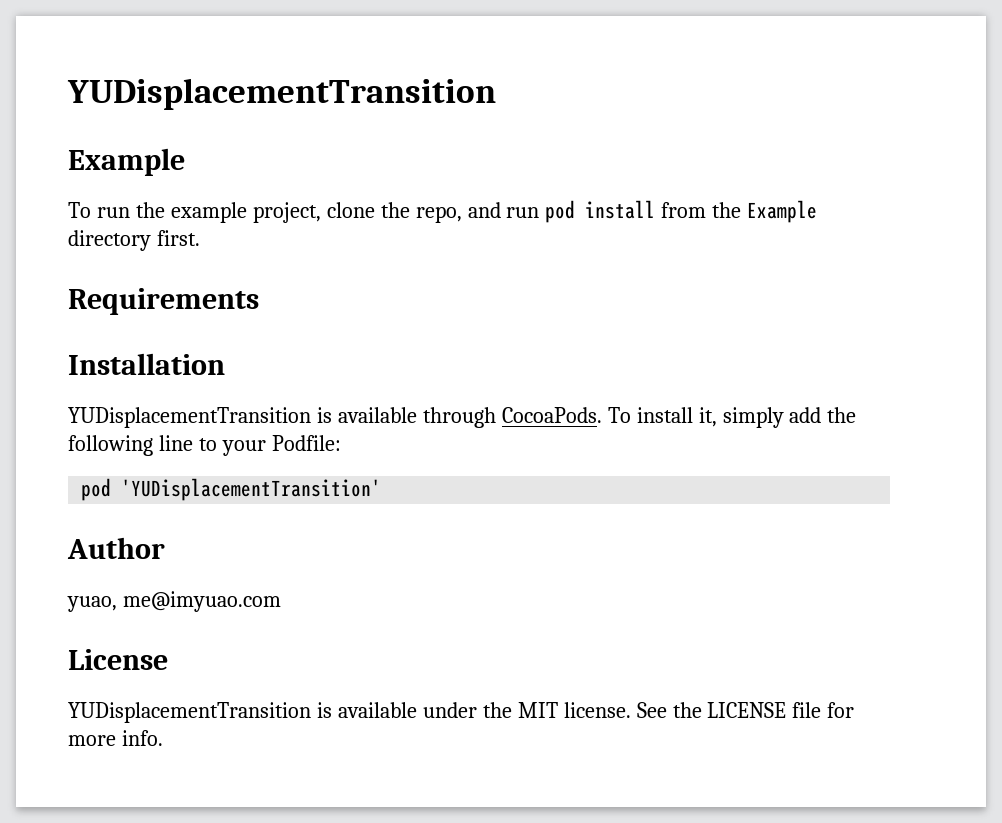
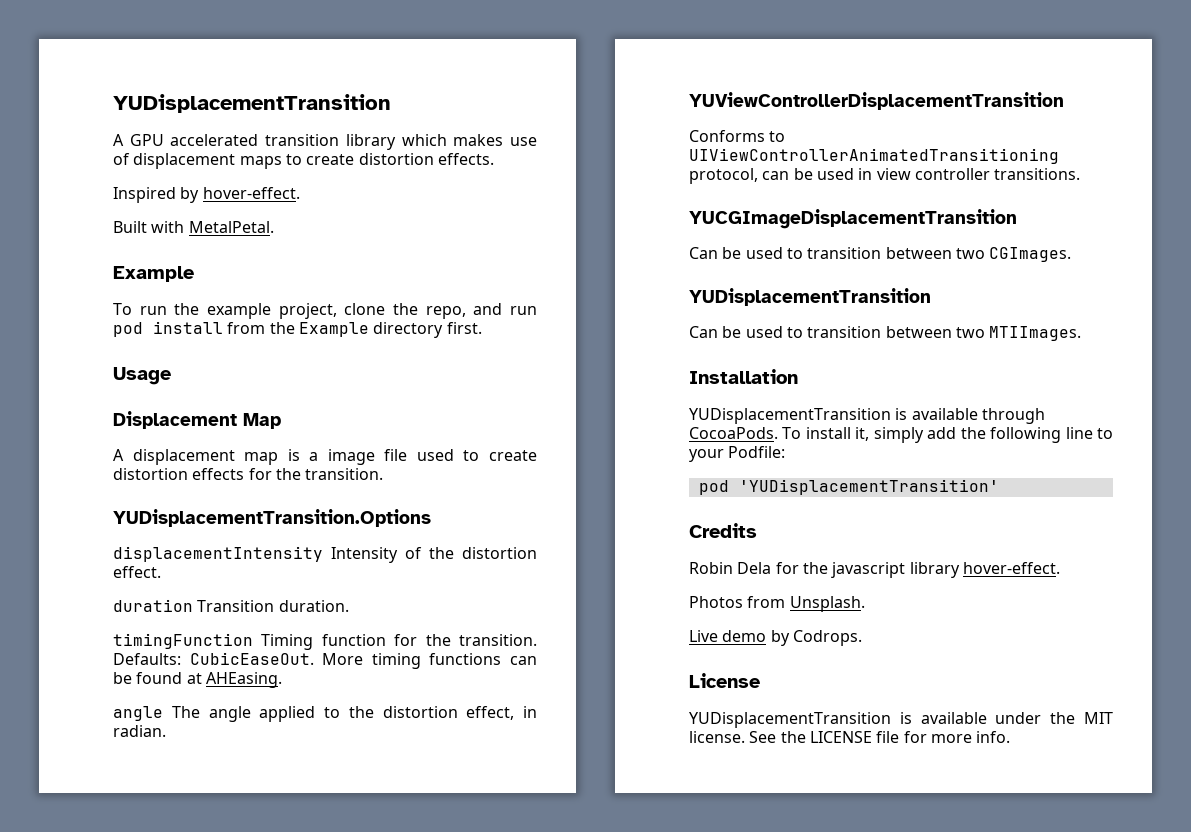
[67,78,496,110] YUDisplacementTransition -> [113,94,391,113] [113,134,537,150] [113,153,494,169] [113,187,300,203] [113,221,274,233] YUDisplacementTransition // A GPU accelerated transition library which makes use of displacement maps to create distortion effects. // Inspired by hover-effect. // Built with MetalPetal.
[68,288,259,315] Requirements -> [113,367,171,385] [113,411,281,429] [113,449,537,465] [113,468,384,480] [113,509,431,527] [113,546,537,563] [113,566,161,578] [113,599,349,612] [113,633,538,650] [113,652,537,669] [113,672,282,688] [113,706,537,722] [113,725,166,737] [689,92,1064,110] [689,130,786,142] [689,148,1059,164] [689,168,1081,184] [689,209,1017,229] [689,247,1072,262] [689,288,931,306] [689,326,1082,341] Usage // Displacement Map // A displacement map is a image file used to create distortion effects for the transition. // YUDisplacementTransition.Options // displacementIntensity Intensity of the distortion effect. // duration Transition duration. // timingFunction Timing function for the transition. Defaults: CubicEaseOut. More timing functions can be found at AHEasing. // angle The angle applied to the distortion effect, in radian. // YUViewControllerDisplacementTransition // Conforms to UIViewControllerAnimatedTransitioning protocol, can be used in view controller transitions. // YUCGImageDisplacementTransition // Can be used to transition between two CGImages. // YUDisplacementTransition // Can be used to transition between two MTIImages.
[67,537,165,559] [67,591,281,612] Author // yuao, me@imyuao.com -> [689,523,757,538] [689,562,1060,578] [689,596,865,612] [689,630,862,646] Credits // Robin Dela for the javascript library hover-effect. // Photos from Unsplash. // Live demo by Codrops.

